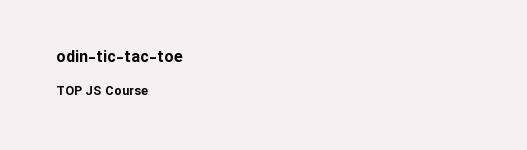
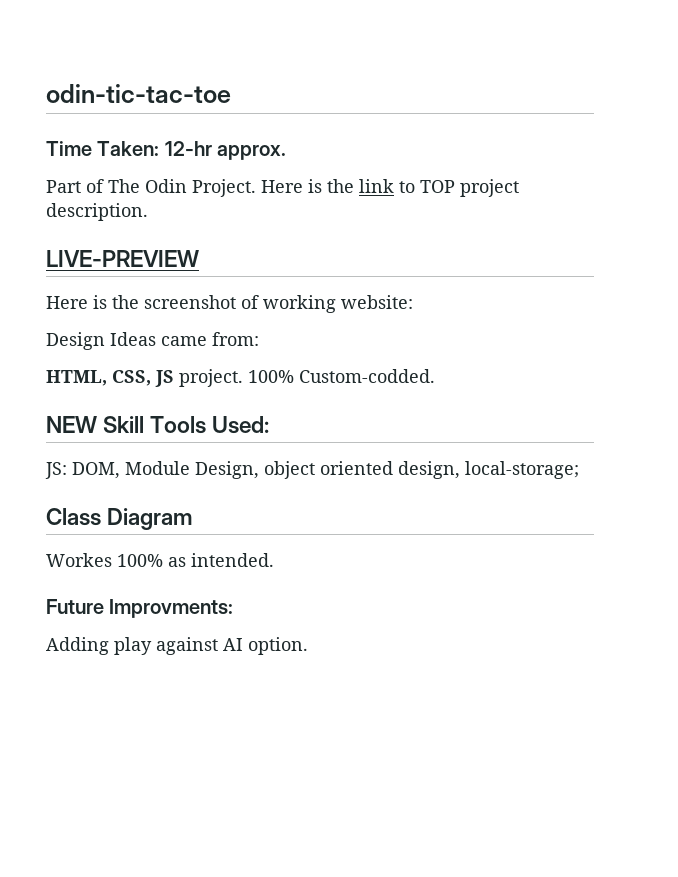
[56,86,148,95] TOP JS Course -> [46,141,287,160] [46,179,519,197] [46,203,148,221] [46,250,199,267] [46,295,413,313] [46,332,259,350] [46,369,435,387] [46,416,270,434] [45,461,579,479] [46,508,194,530] [46,553,274,567] [46,599,234,618] [46,637,308,655] Time Taken: 12-hr approx. // Part of The Odin Project. Here is the link to TOP project description. // LIVE-PREVIEW // Here is the screenshot of working website: // Design Ideas came from: // HTML, CSS, JS project. 100% Custom-codded. // NEW Skill Tools Used: // JS: DOM, Module Design, object oriented design, local-storage; // Class Diagram // Workes 100% as intended. // Future Improvments: // Adding play against AI option.

